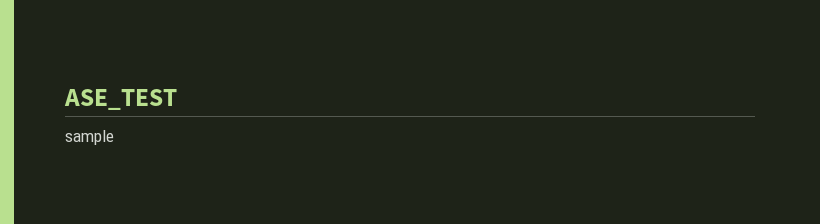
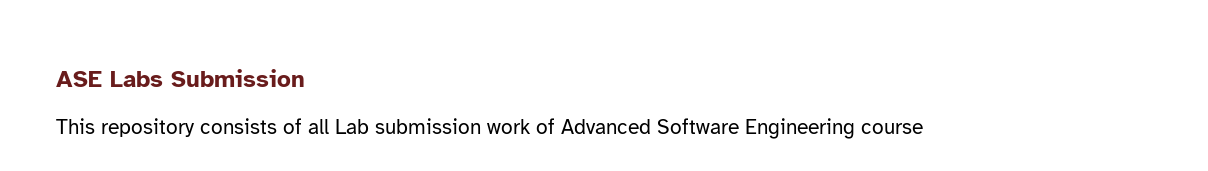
[64,89,177,110] [65,130,114,145] ASE_TEST // sample -> [56,69,305,87] [56,118,923,139] ASE Labs Submission // This repository consists of all Lab submission work of Advanced Software Engineering course

